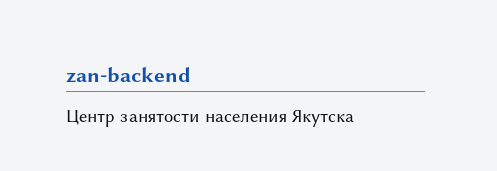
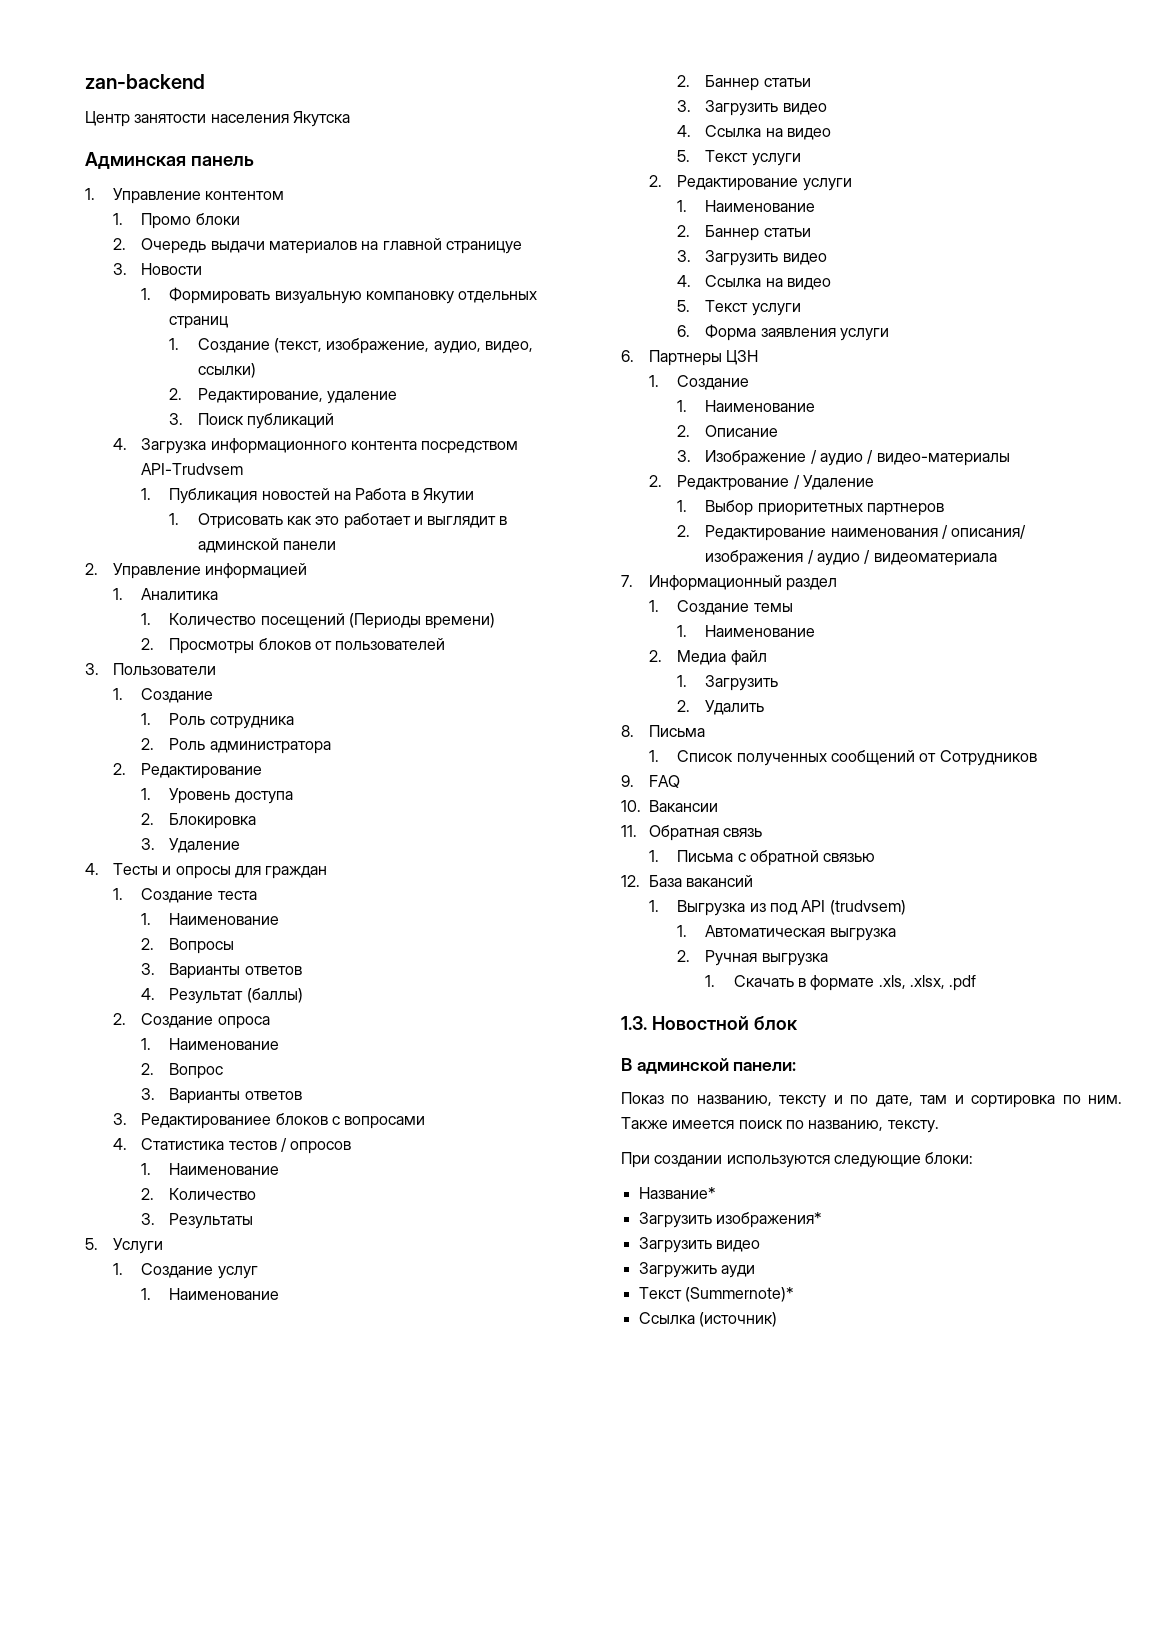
(354, 118) none -> [85,152,254,169] [85,188,285,204] [113,213,240,229] [113,238,522,254] [113,263,203,275] [141,287,538,304] [169,316,229,329] [169,338,533,354] [197,363,256,378] [169,388,397,404] [169,413,334,429] [113,438,519,454] [141,463,244,475] [141,488,475,504] [169,513,508,529] [197,538,336,553] [85,563,308,579] [113,588,219,600] [141,613,496,629] [141,638,446,654] [85,663,217,675] [113,688,214,703] [141,713,294,729] [141,738,331,754] [113,763,263,779] [141,788,293,804] [141,813,257,829] [141,838,241,853] [85,863,328,879] [113,888,257,903] [141,913,280,925] [141,938,235,954] [141,963,302,979] [141,988,303,1004] [113,1013,270,1029] [141,1038,280,1050] [141,1063,224,1079] [141,1088,302,1104] [113,1113,426,1129] [113,1138,352,1154] [141,1163,280,1175] [141,1188,257,1200] [141,1213,254,1229] [85,1238,164,1254] [113,1263,258,1279] [141,1288,280,1300] [677,75,811,91] [677,100,827,116] [677,125,832,140] [677,150,801,166] [649,175,852,191] [677,200,816,212] [677,225,811,241] [677,250,827,266] [677,275,832,290] [677,300,801,316] [677,324,890,341] [621,350,759,366] [649,375,750,390] [677,400,816,412] [677,425,779,437] [677,450,1010,466] [649,475,874,491] [677,500,945,516] [677,525,1027,541] [705,550,997,566] [621,575,838,591] [649,600,793,615] [677,625,816,637] [649,650,767,666] [677,675,779,691] [677,700,765,715] [621,725,706,737] [649,750,1037,766] [621,775,681,788] [621,800,719,812] [621,825,763,841] [649,850,876,866] [621,875,754,887] [649,900,906,916] [677,925,896,941] [677,950,828,966] [705,975,977,991] [621,1016,798,1030] [621,1058,797,1074] [621,1092,1122,1108] [621,1117,939,1133] [621,1152,974,1168] [638,1187,716,1199] [638,1212,822,1228] [638,1237,760,1253] [638,1262,755,1278] [638,1287,794,1302] [638,1312,777,1327] // Админская панель // 1. Управление контентом // 1. Промо блоки // 2. Очередь выдачи материалов на главной страницуе // 3. Новости // 1. Формировать визуальную компановку отдельных страниц // 1. Создание (текст, изображение, аудио, видео, ссылки) // 2. Редактирование, удаление // 3. Поиск публикаций // 4. Загрузка информационного контента посредством API-Trudvsem // 1. Публикация новостей на Работа в Якутии // 1. Отрисовать как это работает и выглядит в админской панели // 2. Управление информацией // 1. Аналитика // 1. Количество посещений (Периоды времени) // 2. Просмотры блоков от пользователей // 3. Пользователи // 1. Создание // 1. Роль сотрудника // 2. Роль администратора // 2. Редактирование // 1. Уровень доступа // 2. Блокировка // 3. Удаление // 4. Тесты и опросы для граждан // 1. Создание теста // 1. Наименование // 2. Вопросы // 3. Варианты ответов // 4. Результат (баллы) // 2. Создание опроса // 1. Наименование // 2. Вопрос // 3. Варианты ответов // 3. Редактированиее блоков с вопросами // 4. Статистика тестов / опросов // 1. Наименование // 2. Количество // 3. Результаты // 5. Услуги // 1. Создание услуг // 1. Наименование // 2. Баннер статьи // 3. Загрузить видео // 4. Ссылка на видео // 5. Текст услуги // 2. Редактирование услуги // 1. Наименование // 2. Баннер статьи // 3. Загрузить видео // 4. Ссылка на видео // 5. Текст услуги // 6. Форма заявления услуги // 6. Партнеры ЦЗН // 1. Создание // 1. Наименование // 2. Описание // 3. Изображение / аудио / видео-материалы // 2. Редактрование / Удаление // 1. Выбор приоритетных партнеров // 2. Редактирование наименования / описания/ изображения / аудио / видеоматериала // 7. Информационный раздел // 1. Создание темы // 1. Наименование // 2. Медиа файл // 1. Загрузить // 2. Удалить // 8. Письма // 1. Список полученных сообщений от Сотрудников // 9. FAQ // 10. Вакансии // 11. Обратная связь // 1. Письма с обратной связью // 12. База вакансий // 1. Выгрузка из под API (trudvsem) // 1. Автоматическая выгрузка // 2. Ручная выгрузка // 1. Скачать в формате .xls, .xlsx, .pdf // 1.3. Новостной блок // В админской панели: // Показ по названию, тексту и по дате, там и сортировка по ним. Также имеется поиск по названию, тексту. // При создании используются следующие блоки: // Название* // Загрузить изображения* // Загрузить видео // Загружить ауди // Текст (Summernote)* // Ссылка (источник)

